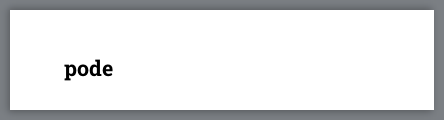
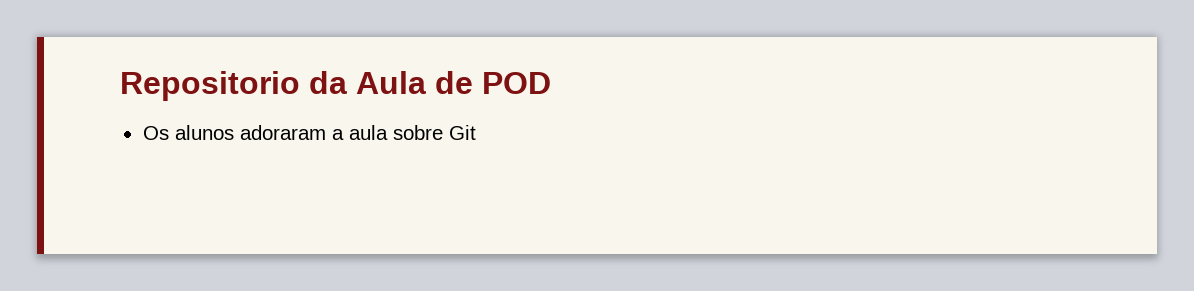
[64,59,113,81] pode -> [120,71,551,101] [142,125,476,140] Repositorio da Aula de POD // Os alunos adoraram a aula sobre Git

